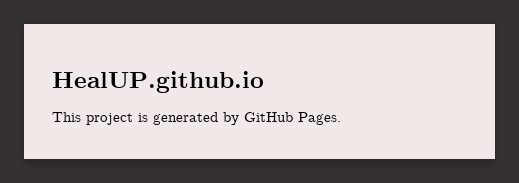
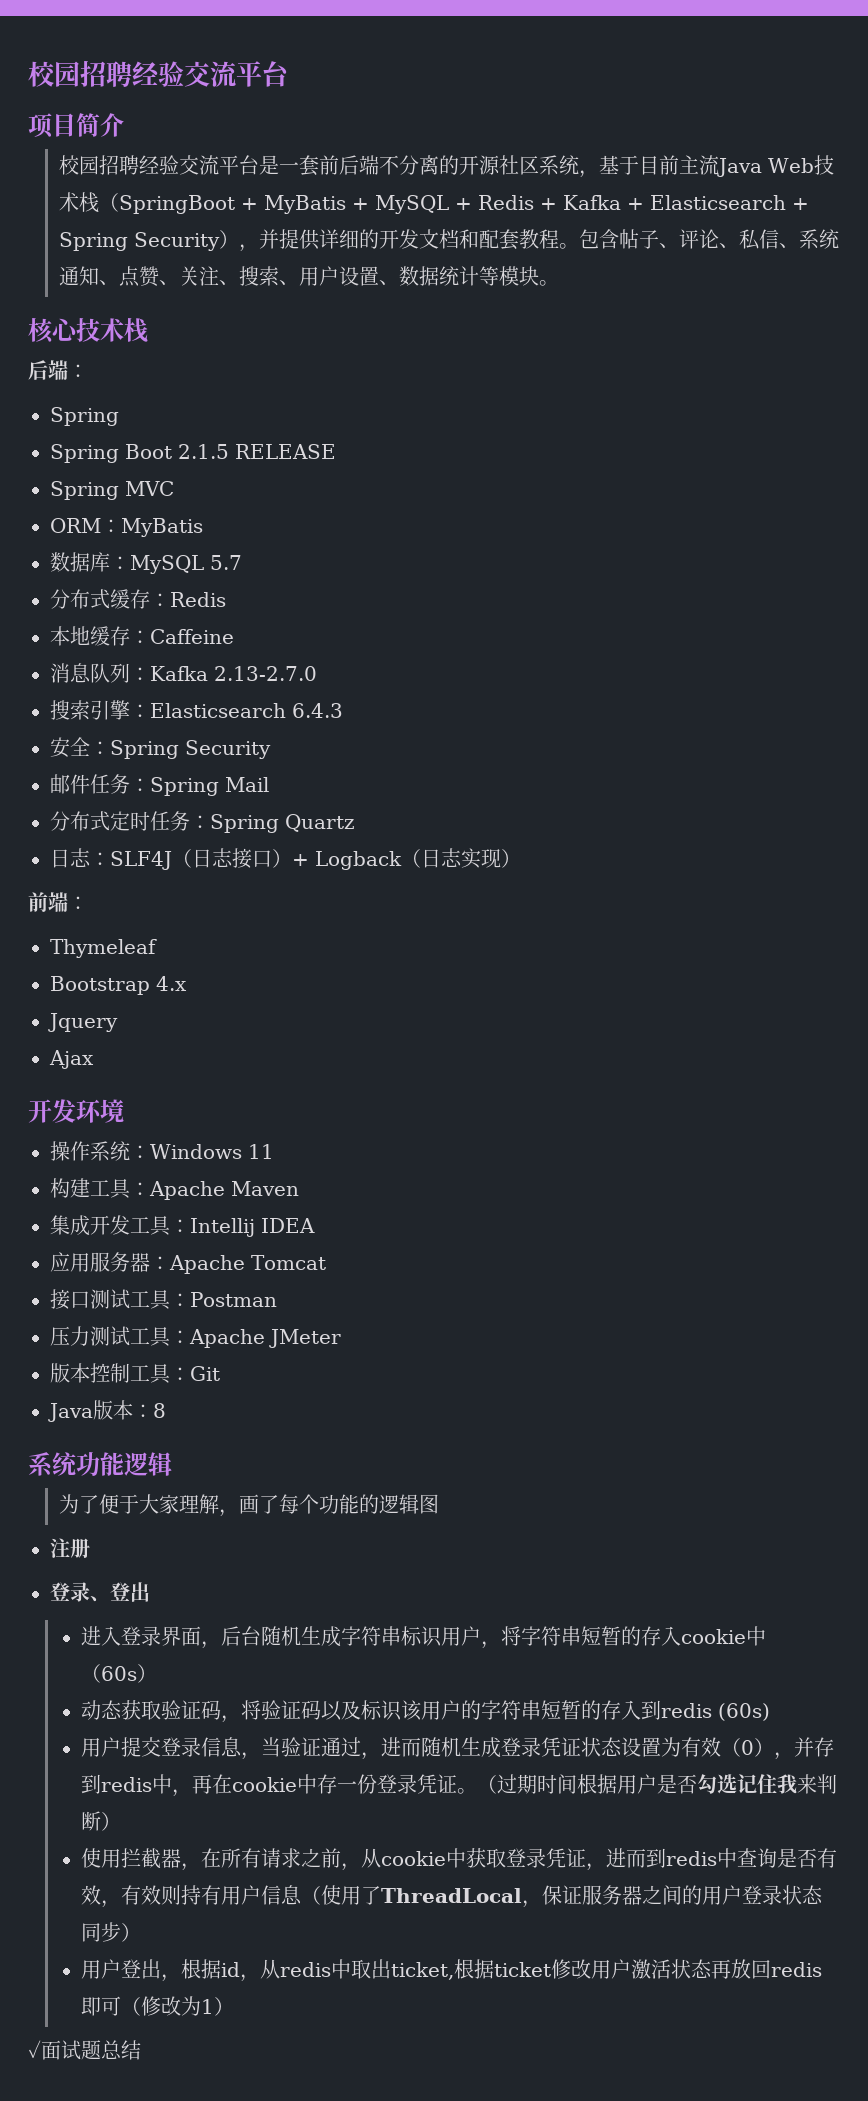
[52,71,264,93] [52,112,341,125] HealUP.github.io // This project is generated by GitHub Pages. -> [28,60,289,87] [28,113,124,138] [59,155,835,178] [59,192,810,214] [59,229,840,252] [59,266,560,287] [28,318,148,344] [28,360,88,380] [50,407,119,426] [50,444,336,463] [50,481,174,500] [50,518,203,537] [50,552,242,574] [50,589,226,609] [50,626,234,646] [50,663,317,683] [50,700,343,720] [50,737,271,759] [50,774,269,796] [50,811,355,833] [50,848,521,870] [28,892,88,912] [50,939,157,958] [50,976,187,995] [48,1013,118,1032] [49,1050,94,1069] [28,1099,124,1123] [50,1141,274,1161] [50,1178,299,1200] [50,1215,315,1237] [50,1252,326,1274] [50,1289,277,1310] [50,1326,341,1348] [50,1363,220,1384] [48,1400,166,1422] [28,1452,172,1477] [59,1494,440,1517] [50,1538,90,1558] [50,1582,150,1602] [81,1626,767,1649] [81,1664,158,1683] [81,1700,771,1723] [81,1737,835,1760] [81,1774,838,1797] [81,1811,122,1831] [81,1848,838,1871] [81,1885,824,1908] [81,1922,142,1942] [81,1959,823,1982] [81,1996,235,2016] [28,2040,141,2060] 校园招聘经验交流平台 // 项目简介 // 校园招聘经验交流平台是一套前后端不分离的开源社区系统，基于目前主流Java Web技术栈（SpringBoot + MyBatis + MySQL + Redis + Kafka + Elasticsearch + Spring Security），并提供详细的开发文档和配套教程。包含帖子、评论、私信、系统通知、点赞、关注、搜索、用户设置、数据统计等模块。 // 核心技术栈 // 后端： // Spring // Spring Boot 2.1.5 RELEASE // Spring MVC // ORM：MyBatis // 数据库：MySQL 5.7 // 分布式缓存：Redis // 本地缓存：Caffeine // 消息队列：Kafka 2.13-2.7.0 // 搜索引擎：Elasticsearch 6.4.3 // 安全：Spring Security // 邮件任务：Spring Mail // 分布式定时任务：Spring Quartz // 日志：SLF4J（日志接口）+ Logback（日志实现） // 前端： // Thymeleaf // Bootstrap 4.x // Jquery // Ajax // 开发环境 // 操作系统：Windows 11 // 构建工具：Apache Maven // 集成开发工具：Intellij IDEA // 应用服务器：Apache Tomcat // 接口测试工具：Postman // 压力测试工具：Apache JMeter // 版本控制工具：Git // Java版本：8 // 系统功能逻辑 // 为了便于大家理解，画了每个功能的逻辑图 // 注册 // 登录、登出 // 进入登录界面，后台随机生成字符串标识用户，将字符串短暂的存入cookie中（60s） // 动态获取验证码，将验证码以及标识该用户的字符串短暂的存入到redis (60s) // 用户提交登录信息，当验证通过，进而随机生成登录凭证状态设置为有效（0），并存到redis中，再在cookie中存一份登录凭证。（过期时间根据用户是否勾选记住我来判断） // 使用拦截器，在所有请求之前，从cookie中获取登录凭证，进而到redis中查询是否有效，有效则持有用户信息（使用了ThreadLocal，保证服务器之间的用户登录状态同步） // 用户登出，根据id，从redis中取出ticket,根据ticket修改用户激活状态再放回redis即可（修改为1） // ✓面试题总结

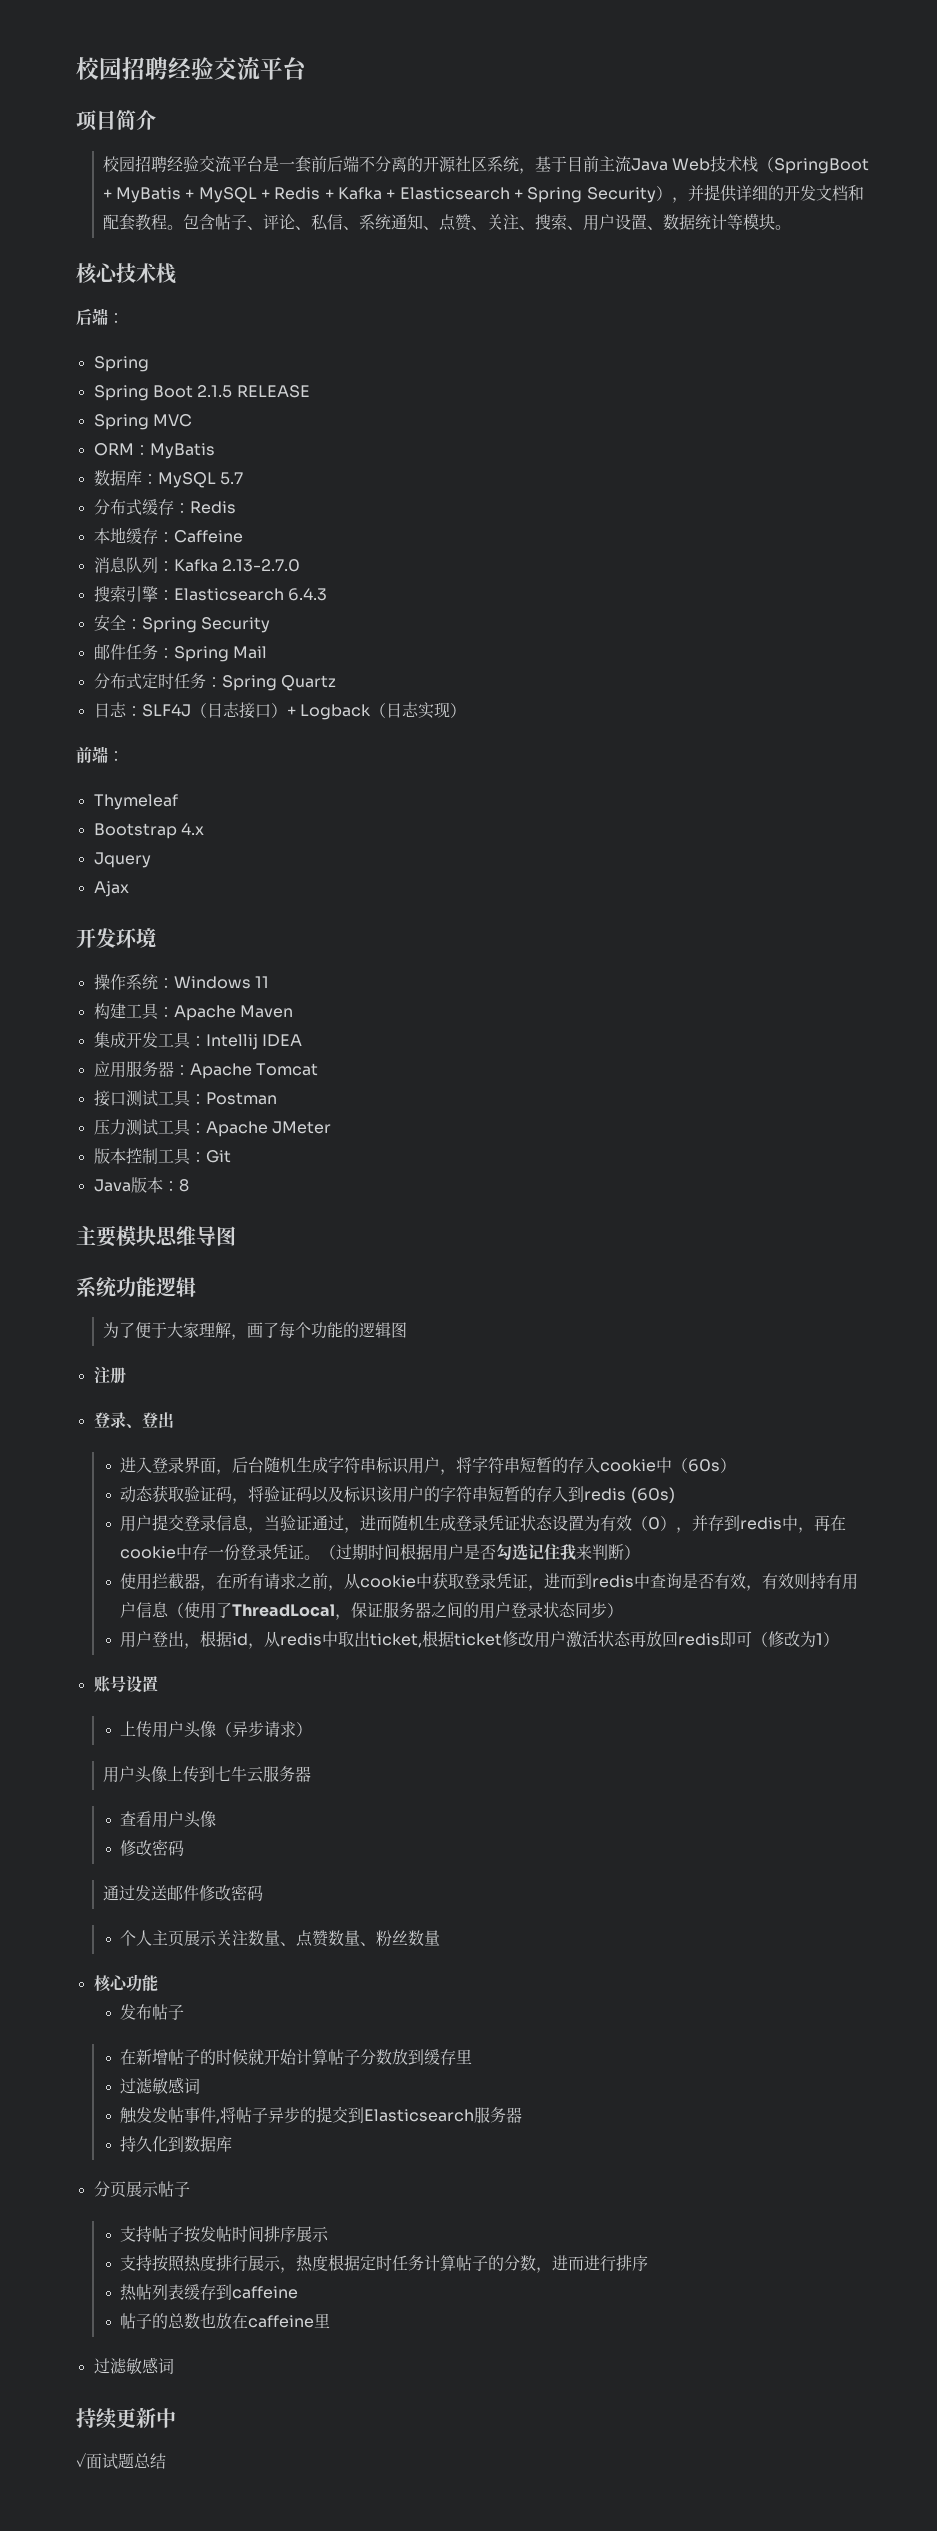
(166, 1410) none -> [76,1226,236,1247] // 主要模块思维导图
(235, 2006) none -> [93,1676,158,1693] [120,1721,313,1738] [102,1766,311,1783] [120,1811,217,1828] [120,1839,185,1856] [102,1884,263,1901] [120,1929,441,1947] [93,1974,158,1992] [120,2004,185,2020] [120,2049,473,2065] [120,2077,201,2094] [120,2106,523,2124] [120,2136,233,2152] [93,2181,190,2198] [120,2226,330,2243] [120,2254,649,2273] [120,2284,299,2301] [120,2312,331,2329] [93,2357,174,2374] [76,2407,176,2429] // 账号设置 // 上传用户头像（异步请求） // 用户头像上传到七牛云服务器 // 查看用户头像 // 修改密码 // 通过发送邮件修改密码 // 个人主页展示关注数量、点赞数量、粉丝数量 // 核心功能 // 发布帖子 // 在新增帖子的时候就开始计算帖子分数放到缓存里 // 过滤敏感词 // 触发发帖事件,将帖子异步的提交到Elasticsearch服务器 // 持久化到数据库 // 分页展示帖子 // 支持帖子按发帖时间排序展示 // 支持按照热度排行展示，热度根据定时任务计算帖子的分数，进而进行排序 // 热帖列表缓存到caffeine // 帖子的总数也放在caffeine里 // 过滤敏感词 // 持续更新中

